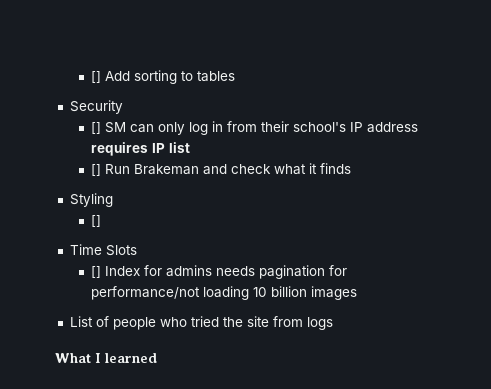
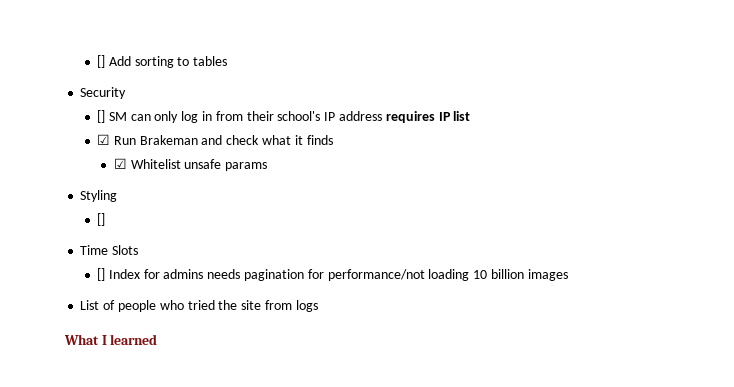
[90,164,101,176] [] -> [97,134,111,145] ☑
(351, 168) none -> [113,158,268,171] // ☑ Whitelist unsafe params

